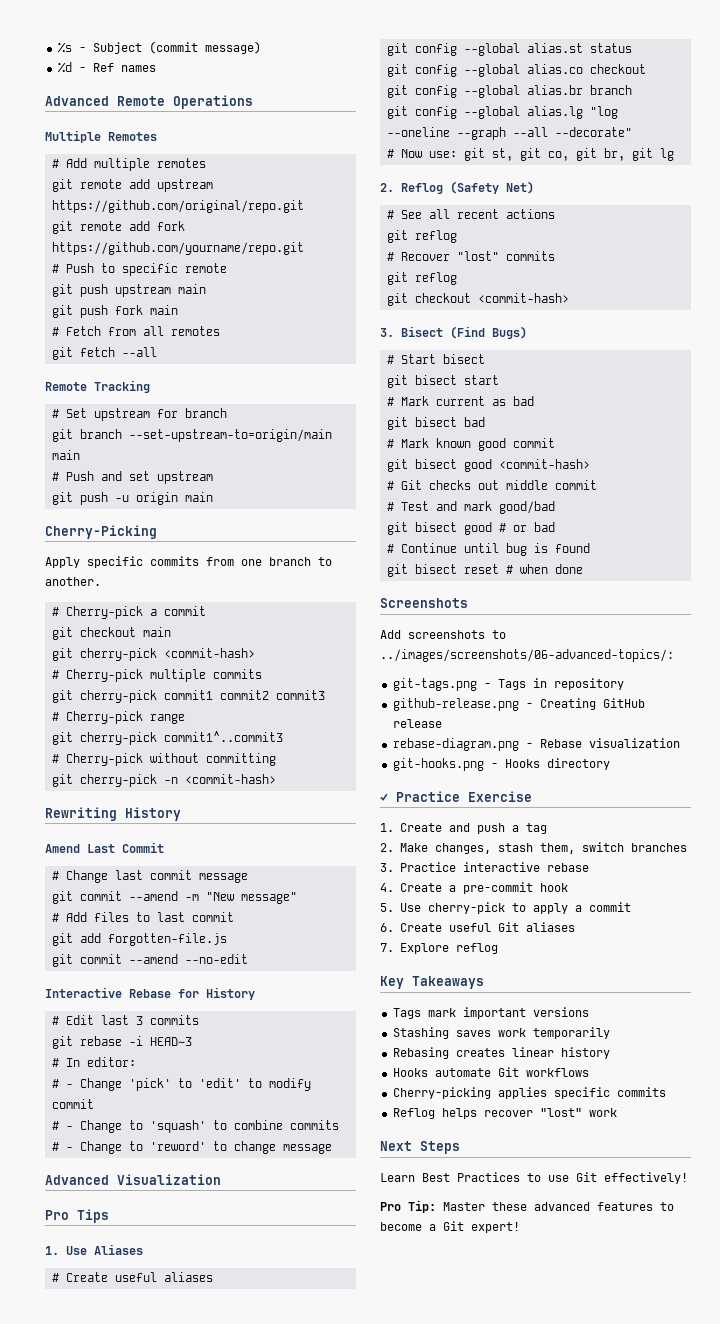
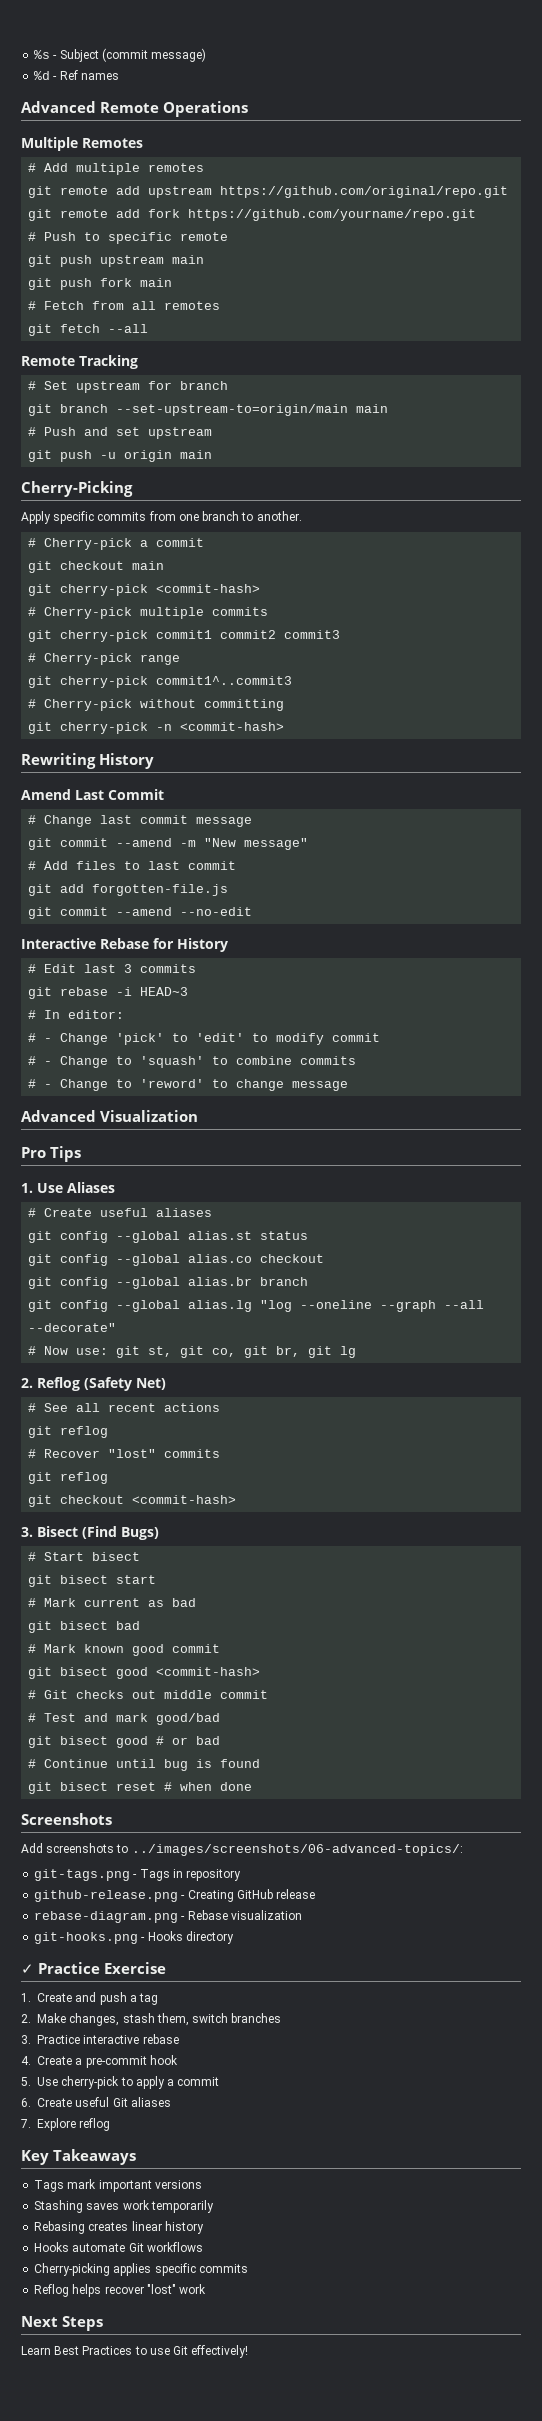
[380,1200,674,1213] [380,1221,520,1233] // Pro Tip: Master these advanced features to become a Git expert! -> (249, 2351) none

